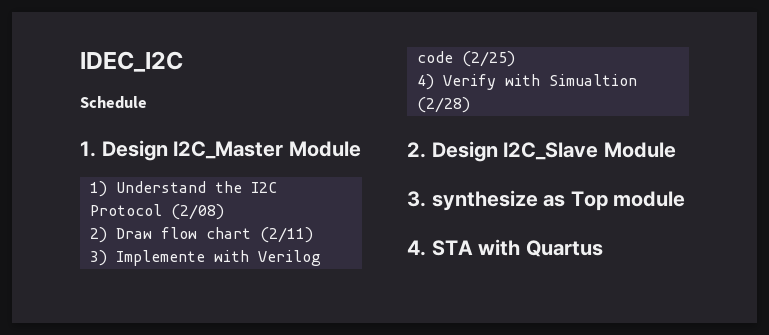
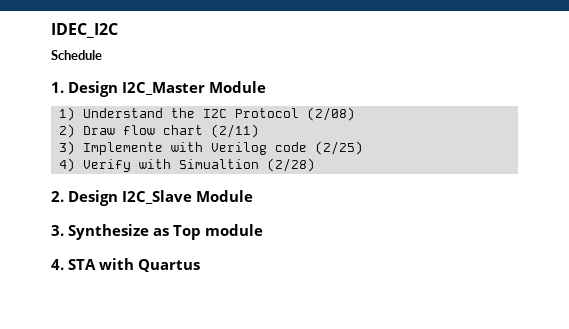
[431,190,538,211] synthesize -> [68,224,150,240] Synthesize

